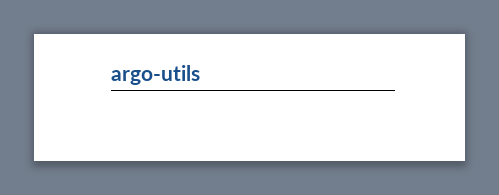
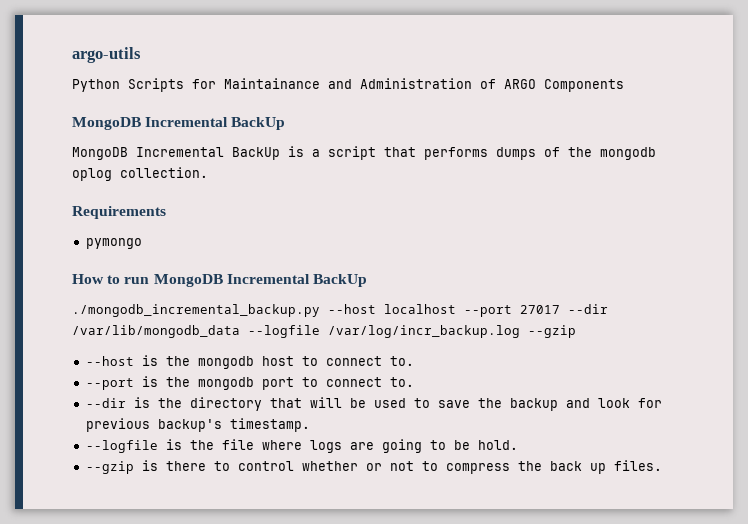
(200, 75) none -> [72,78,624,92] [72,117,286,130] [72,146,656,160] [72,167,208,181] [72,206,166,219] [85,238,142,249] [72,274,367,287] [72,304,608,317] [72,325,576,338] [85,355,414,369] [85,376,414,390] [85,397,662,411] [85,418,310,432] [85,439,518,453] [85,460,662,474] // Python Scripts for Maintainance and Administration of ARGO Components // MongoDB Incremental BackUp // MongoDB Incremental BackUp is a script that performs dumps of the mongodb oplog collection. // Requirements // pymongo // How to run MongoDB Incremental BackUp // ./mongodb_incremental_backup.py --host localhost --port 27017 --dir /var/lib/mongodb_data --logfile /var/log/incr_backup.log --gzip // --host is the mongodb host to connect to. // --port is the mongodb port to connect to. // --dir is the directory that will be used to save the backup and look for previous backup's timestamp. // --logfile is the file where logs are going to be hold. // --gzip is there to control whether or not to compress the back up files.

